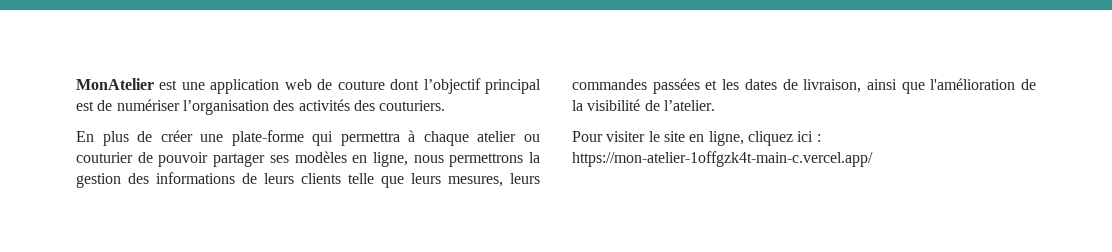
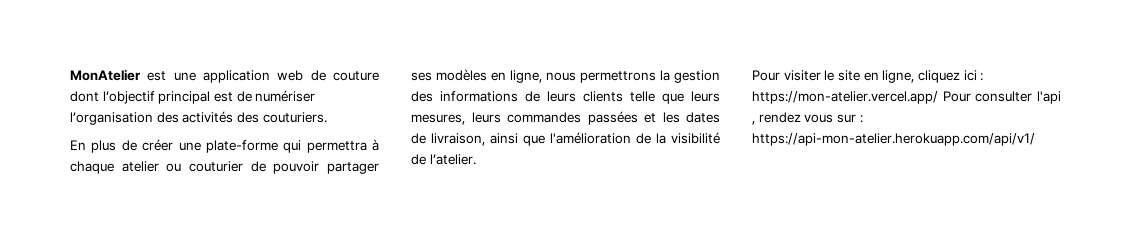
[572,151,873,167] https://mon-atelier-1offgzk4t-main-c.vercel.app/ -> [752,91,1061,104] [752,112,863,125] [752,133,1035,146] https://mon-atelier.vercel.app/ Pour consulter l'api , rendez vous sur : https://api-mon-atelier.herokuapp.com/api/v1/

